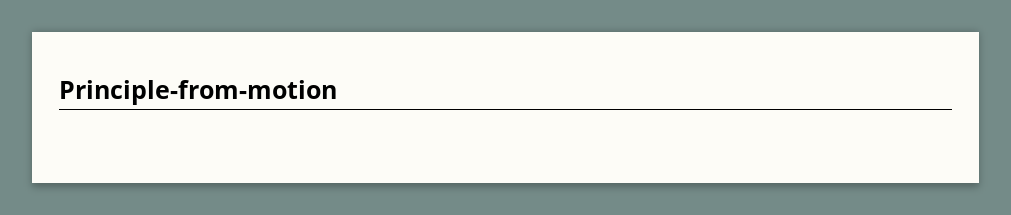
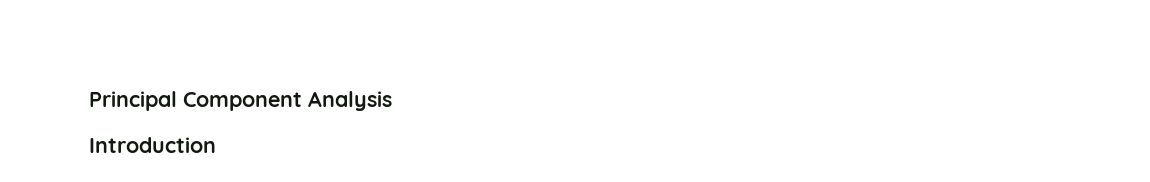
[59,80,337,105] Principle-from-motion -> [89,91,392,111] [89,137,216,153] Principal Component Analysis // Introduction

